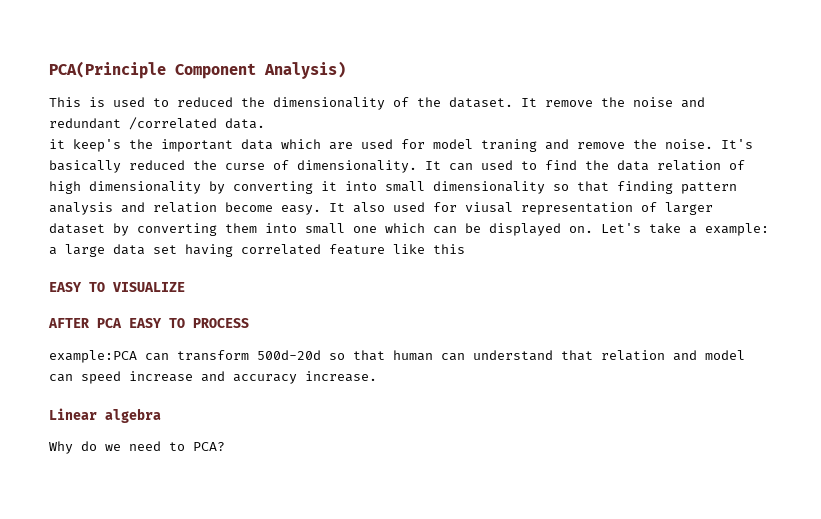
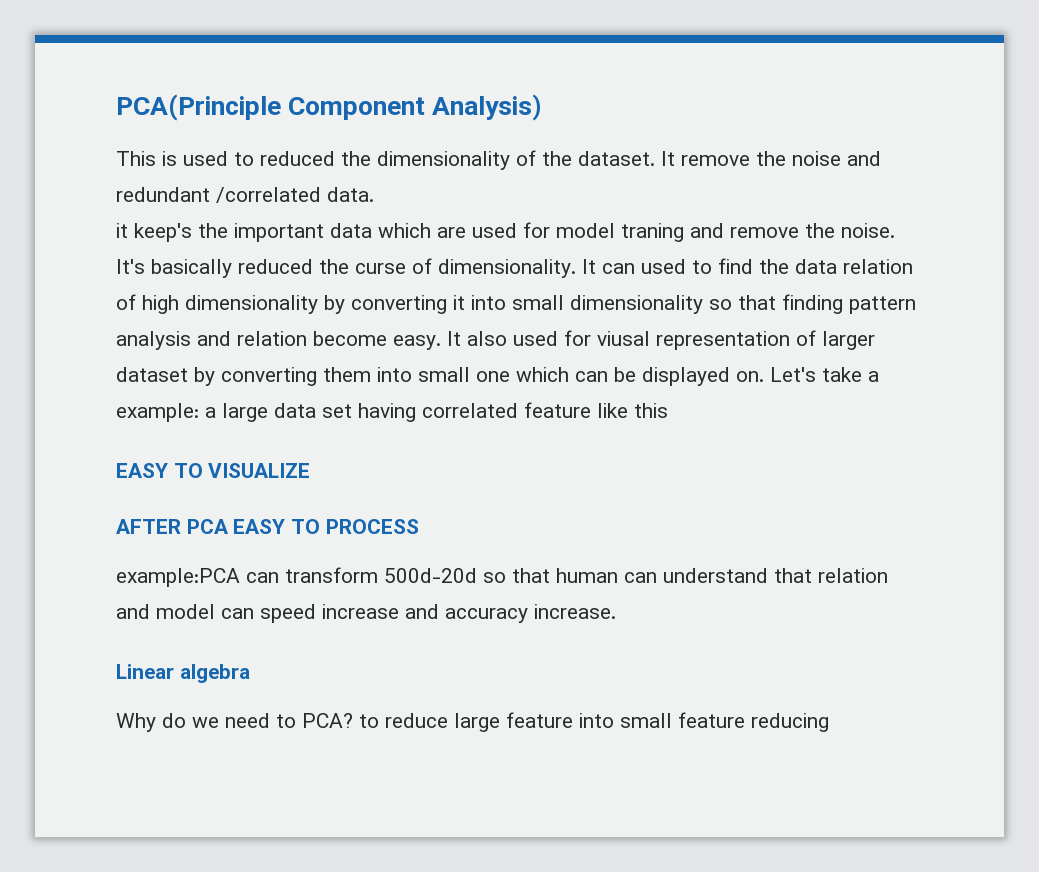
(225, 446) none -> [359,712,829,732] to reduce large feature into small feature reducing

